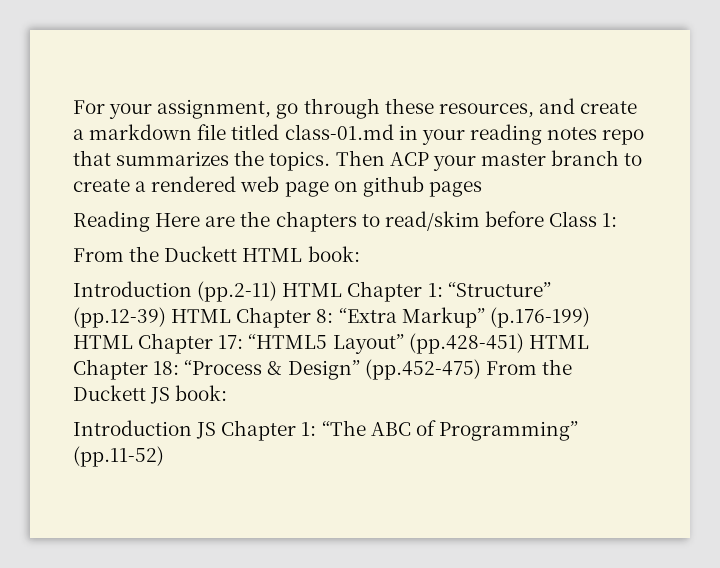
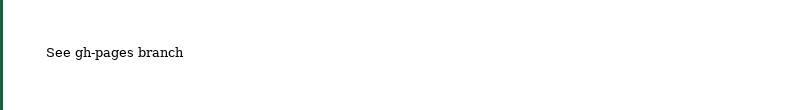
[73,98,638,119] [73,124,645,145] [73,150,643,171] [73,176,482,197] [73,211,618,232] [73,246,360,262] [73,281,551,302] [73,307,590,328] [73,333,589,354] [73,359,572,380] [73,385,228,404] [73,420,578,441] [73,446,164,467] For your assignment, go through these resources, and create a markdown file titled class-01.md in your reading notes repo that summarizes the topics. Then ACP your master branch to create a rendered web page on github pages // Reading Here are the chapters to read/skim before Class 1: // From the Duckett HTML book: // Introduction (pp.2-11) HTML Chapter 1: “Structure” (pp.12-39) HTML Chapter 8: “Extra Markup” (p.176-199) HTML Chapter 17: “HTML5 Layout” (pp.428-451) HTML Chapter 18: “Process & Design” (pp.452-475) From the Duckett JS book: // Introduction JS Chapter 1: “The ABC of Programming” (pp.11-52) -> [46,47,184,60] See gh-pages branch

